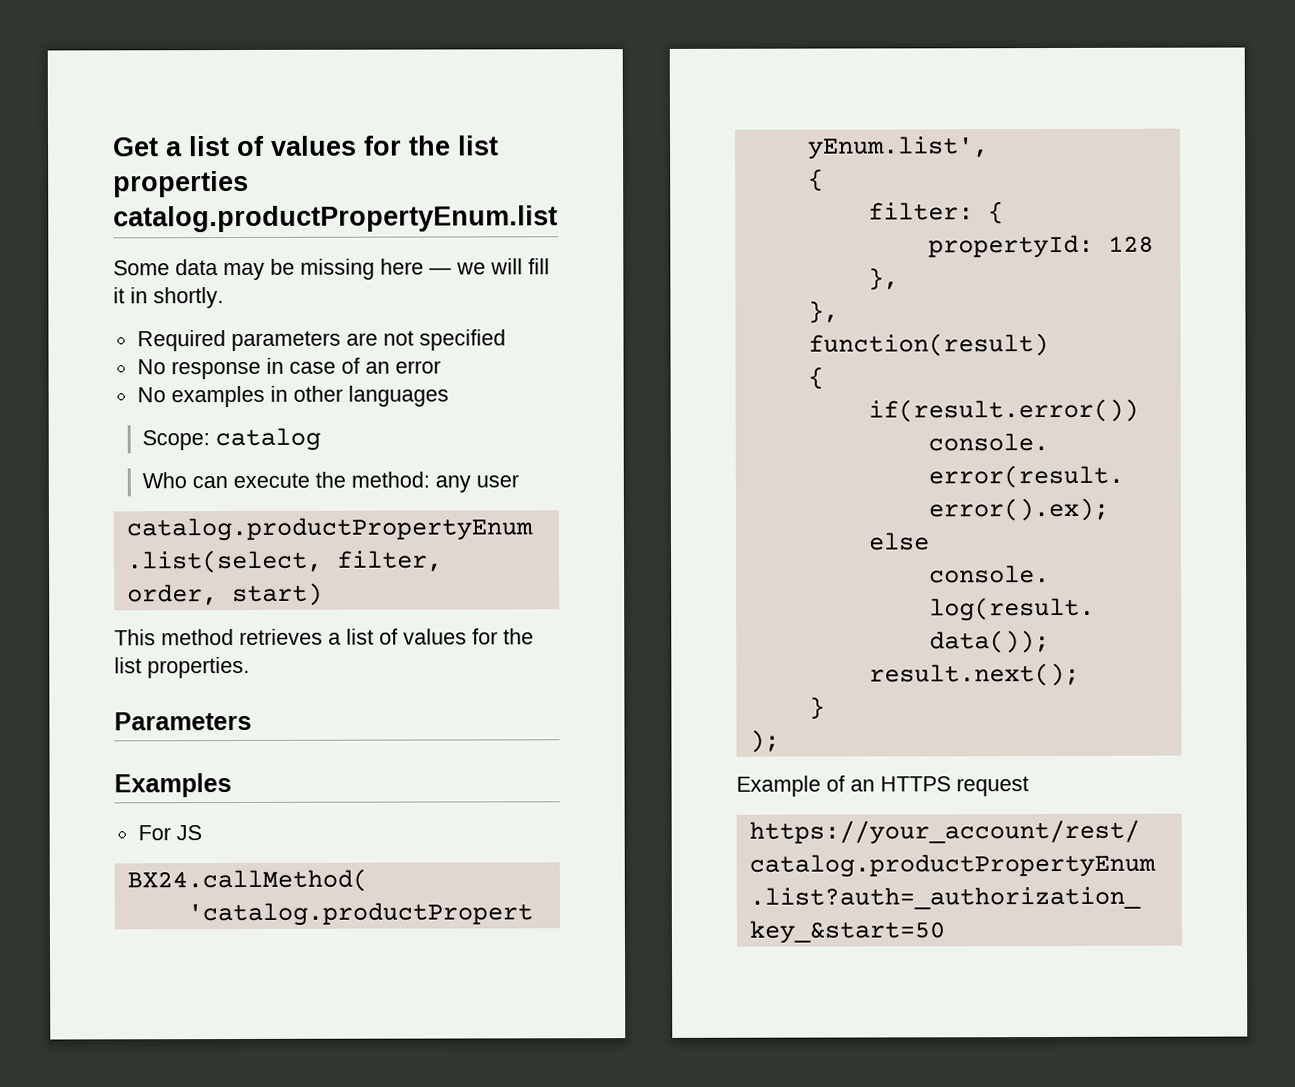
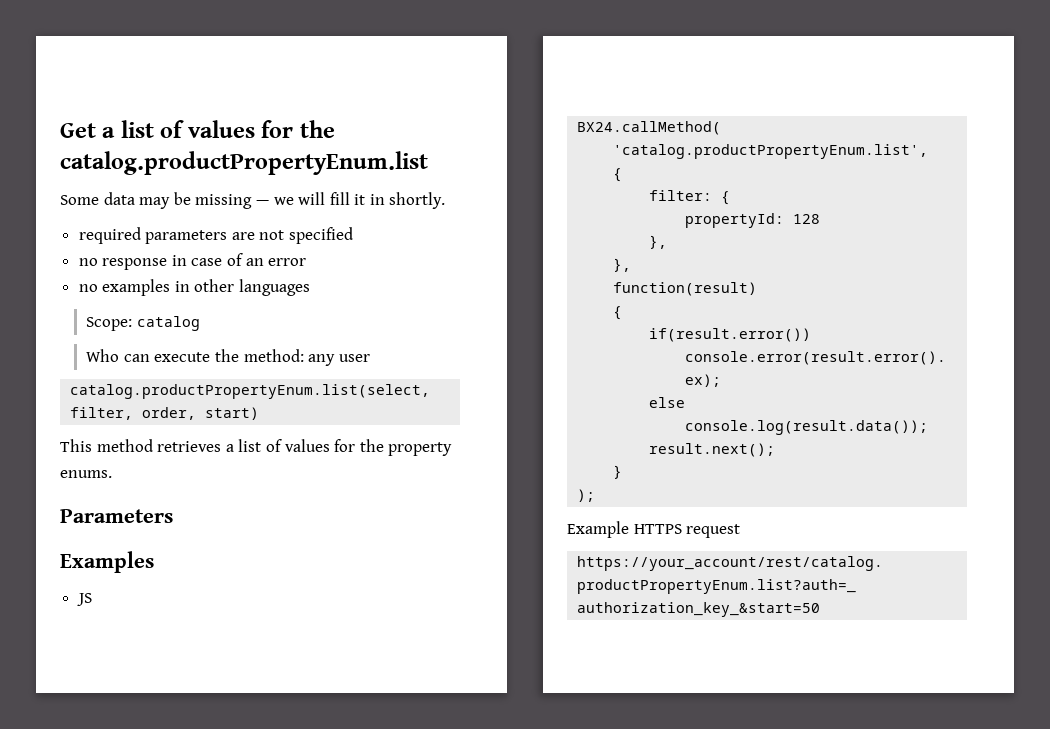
[458,135,499,156] [113,170,249,198] list properties -> (335, 129) none
[380,258,424,275] here -> (253, 201) none
[136,330,226,352] Required -> [78,227,141,244] required
[136,359,166,375] No -> [78,258,98,266] no
[136,387,166,403] No -> [78,284,98,292] no
[114,656,250,679] list properties. -> [388,442,453,456] [60,470,112,478] property enums.
[137,825,171,841] For -> (154, 562) none
[826,775,875,792] of an -> (629, 529) none

